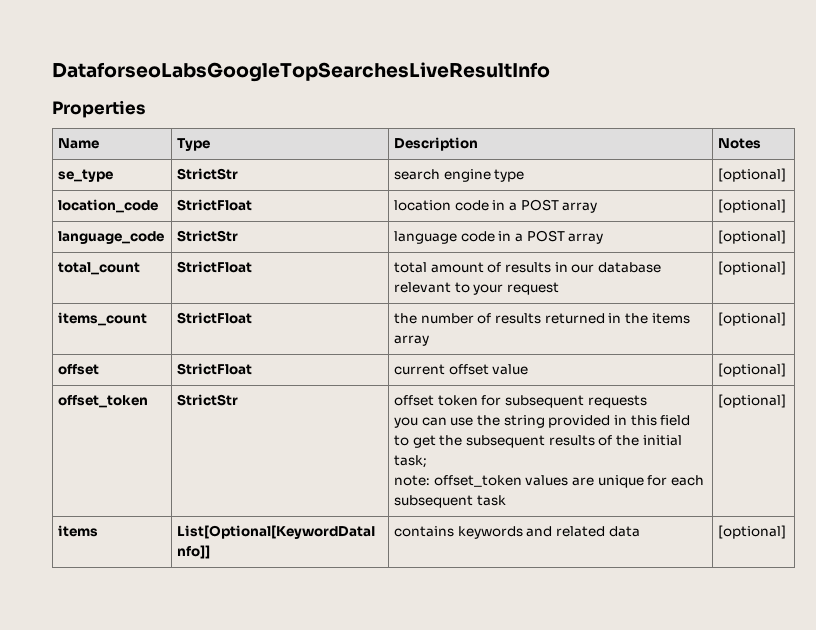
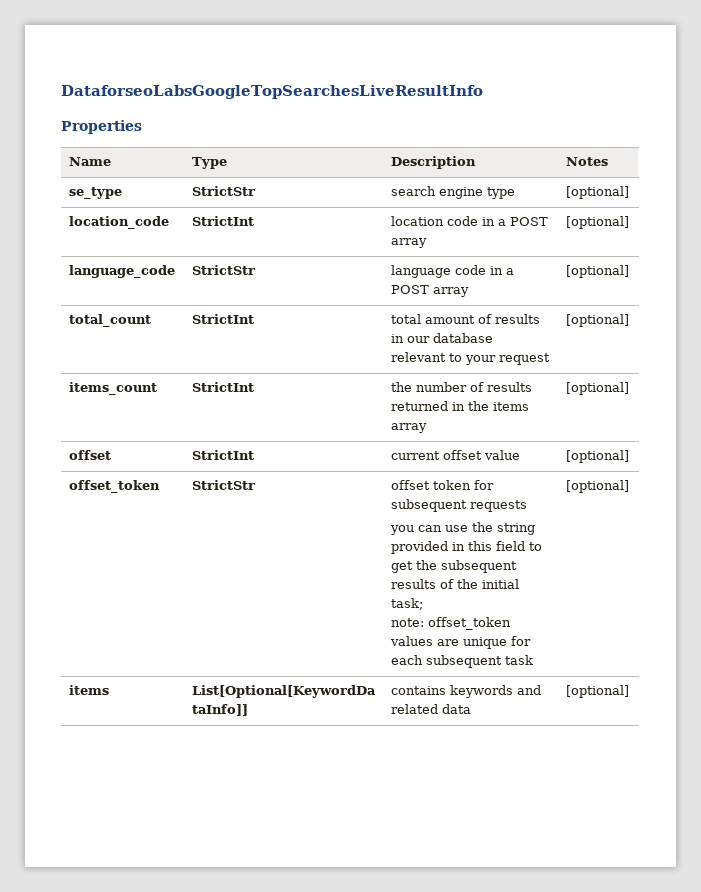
[177,199,253,211] StrictFloat -> [192,216,255,226] StrictInt
[177,261,253,273] StrictFloat -> [192,314,255,324] StrictInt
[177,312,253,324] StrictFloat -> [192,382,255,392] StrictInt
[177,363,253,375] StrictFloat -> [192,450,255,460] StrictInt

